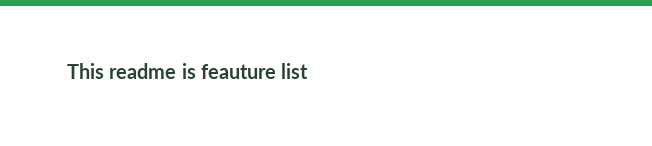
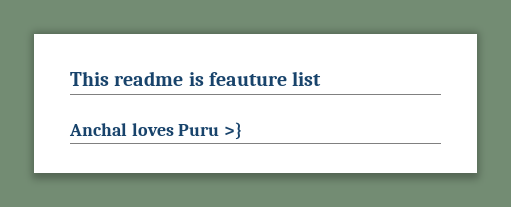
(309, 71) none -> [69,122,243,140] // Anchal loves Puru >}

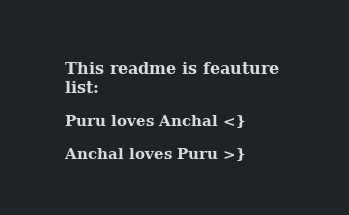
[292,71,322,86] list -> [65,81,99,93] [65,115,246,128] list: // Puru loves Anchal <}

